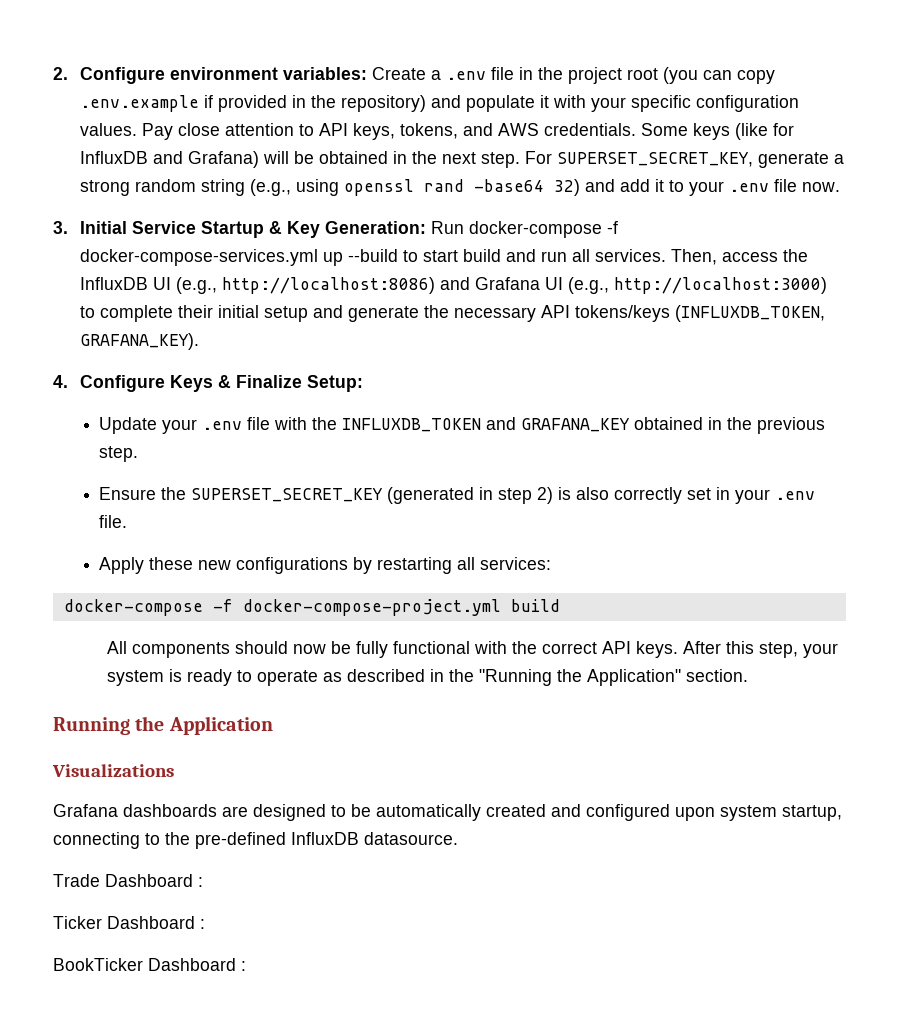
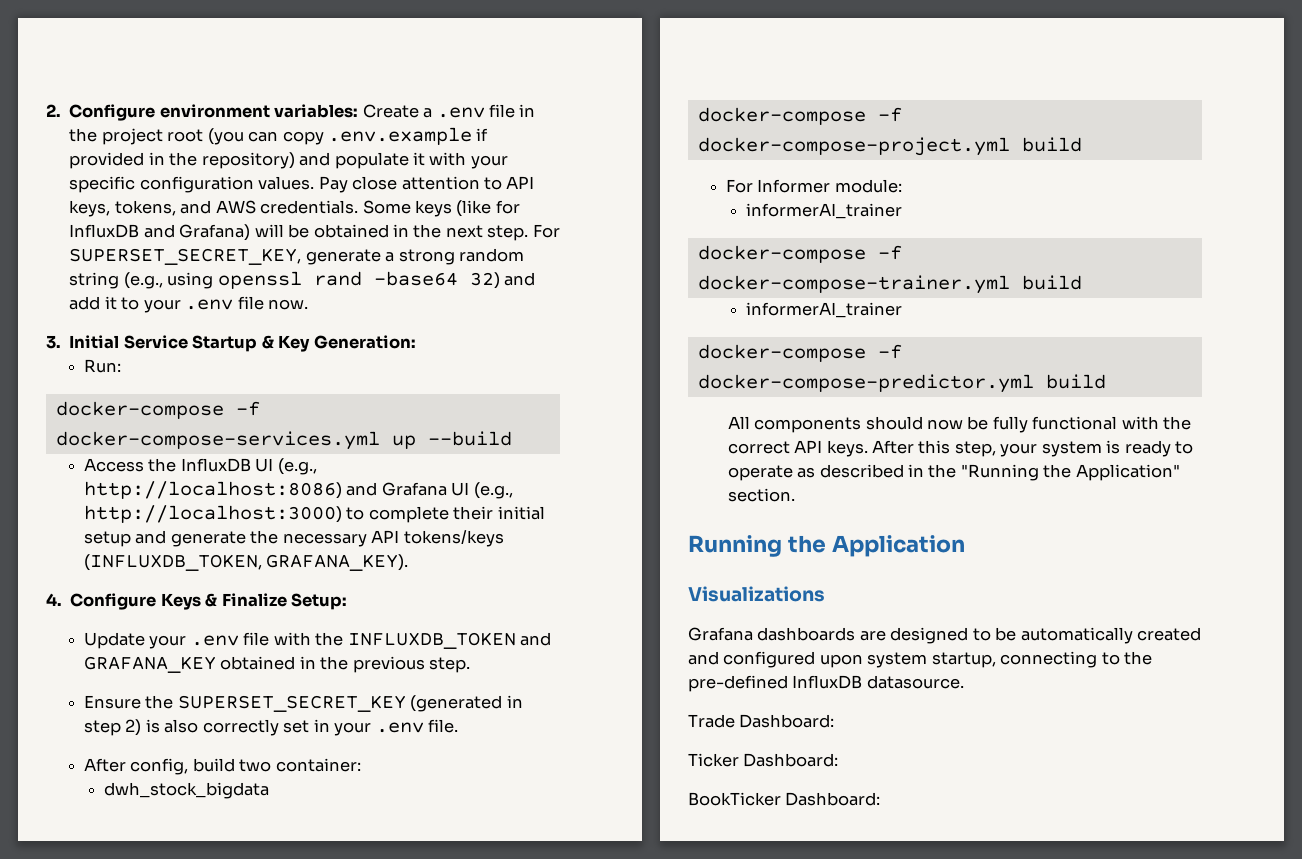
[431,221,465,234] Run -> [83,359,121,373] // Run: //
[403,249,779,265] to start build and run all services. Then, access -> [83,458,144,472] // Access
[99,557,552,574] [63,599,501,616] Apply these new configurations by restarting all services: // docker-compose -f docker-compose-project.yml -> [83,758,361,775] [103,782,269,799] [697,107,902,125] [697,137,1082,156] [725,179,902,193] [745,203,902,219] [697,245,902,263] [697,275,1082,294] [745,302,902,318] [697,344,902,362] [697,374,1034,393] After config, build two container: // dwh_stock_bigdata // docker-compose -f docker-compose-project.yml build // For Informer module: // informerAI_trainer // docker-compose -f docker-compose-trainer.yml build // informerAI_trainer // docker-compose -f docker-compose-predictor.yml
[105,874,203,887] Dashboard : -> [739,714,835,728] Dashboard:
[107,916,205,929] Dashboard : -> [743,753,839,767] Dashboard:
[148,958,246,971] Dashboard : -> [785,792,881,806] Dashboard:

